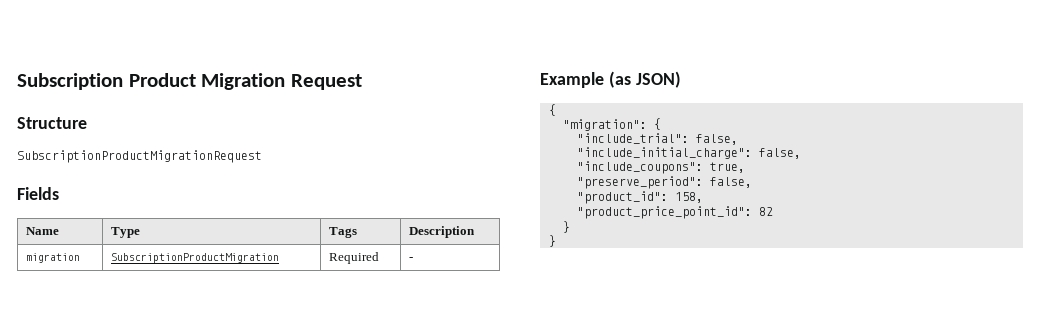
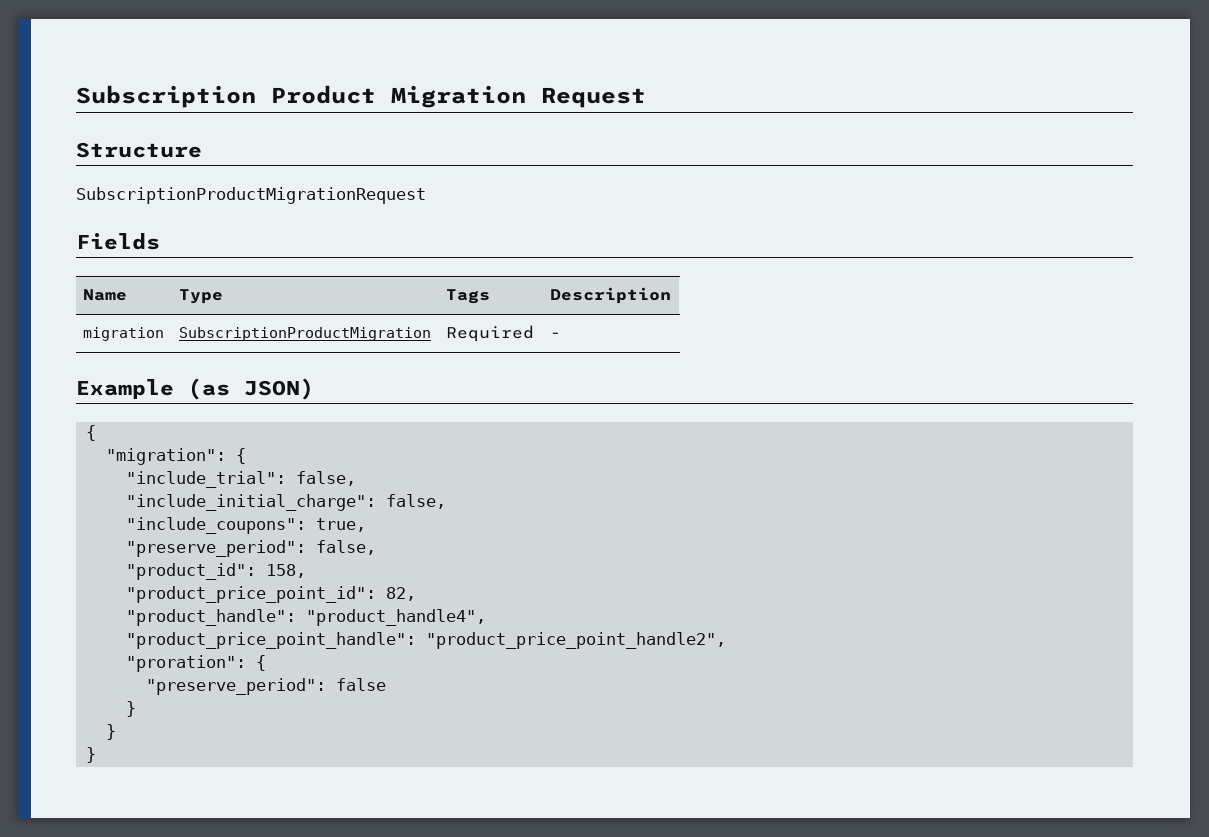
[758,207,773,216] [562,221,570,233] [548,235,556,247] 82 // } // } -> [386,587,417,601] [126,609,487,626] [126,632,727,649] [126,655,267,672] [146,678,387,695] [126,701,137,717] [106,724,117,740] [86,747,97,763] 82, // "product_handle": "product_handle4", // "product_price_point_handle": "product_price_point_handle2", // "proration": { // "preserve_period": false // } // } // }

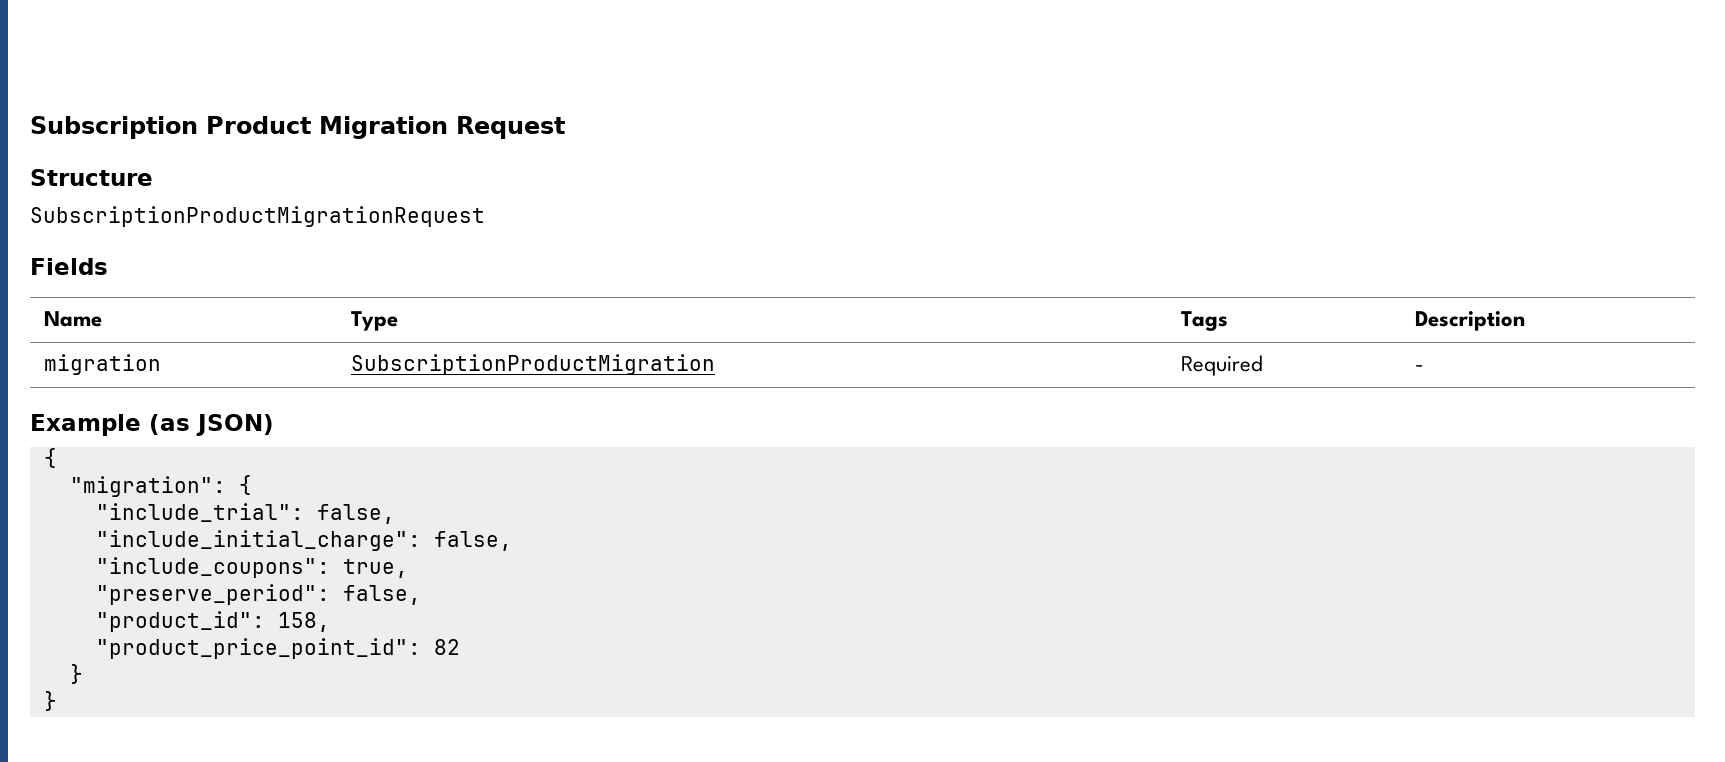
[386,587,417,601] [126,609,487,626] [126,632,727,649] [126,655,267,672] [146,678,387,695] [126,701,137,717] [106,724,117,740] [86,747,97,763] 82, // "product_handle": "product_handle4", // "product_price_point_handle": "product_price_point_handle2", // "proration": { // "preserve_period": false // } // } // } -> [433,639,460,655] [69,664,83,684] [43,691,57,711] 82 // } // }

